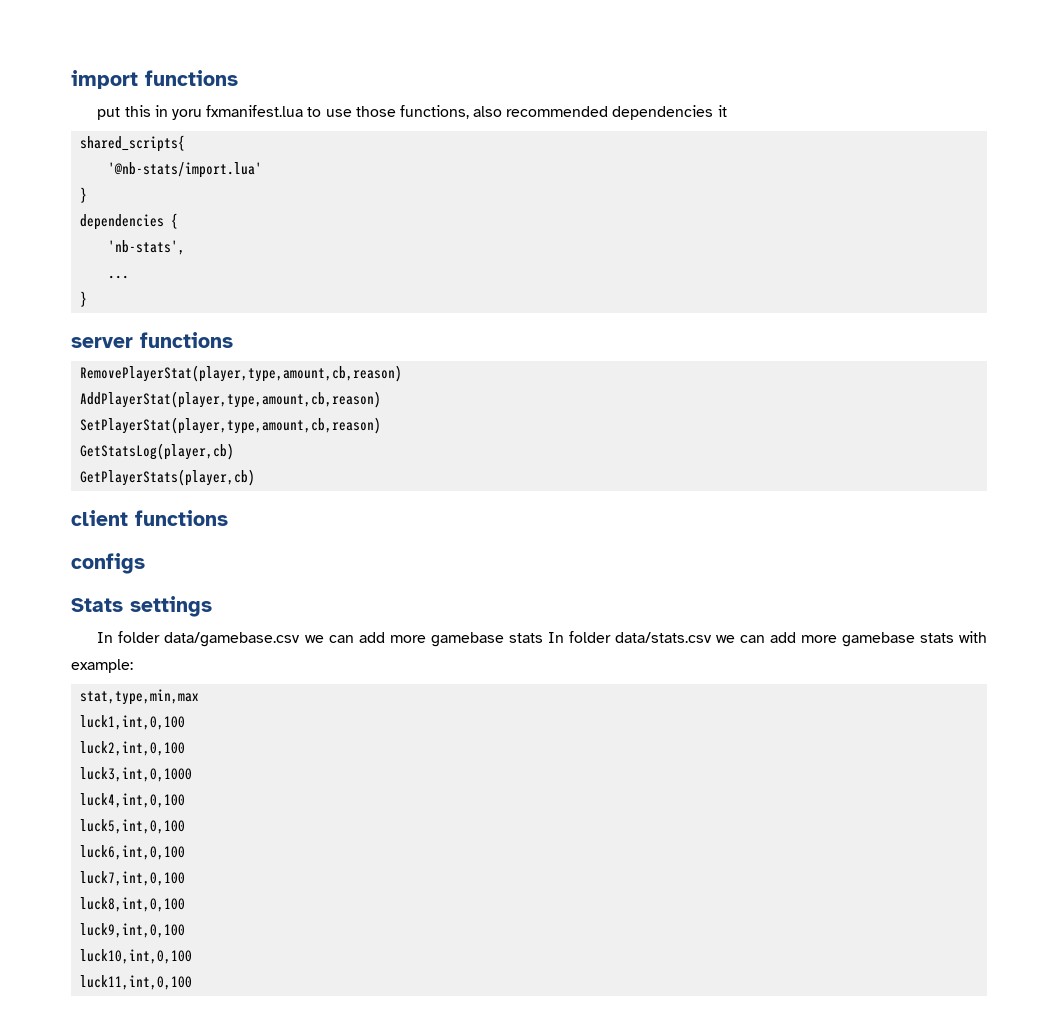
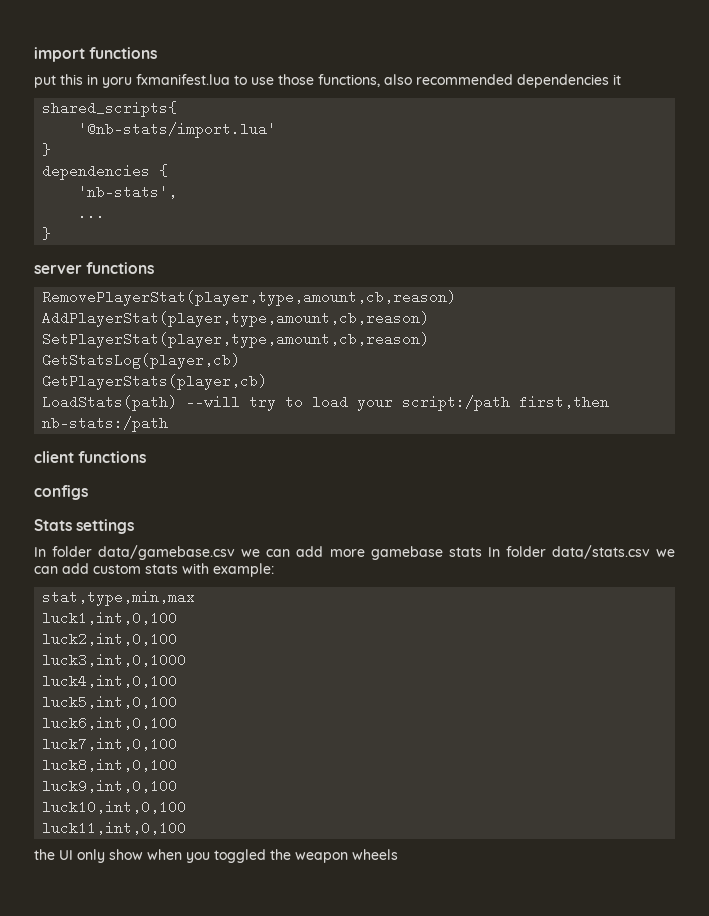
(256, 477) none -> [42,395,610,411] [42,416,169,432] // LoadStats(path) --will try to load your script:/path first,then nb-stats:/path
[800,632,915,647] more gamebase -> [93,564,141,574] custom
(193, 982) none -> [34,849,398,863] // the UI only show when you toggled the weapon wheels

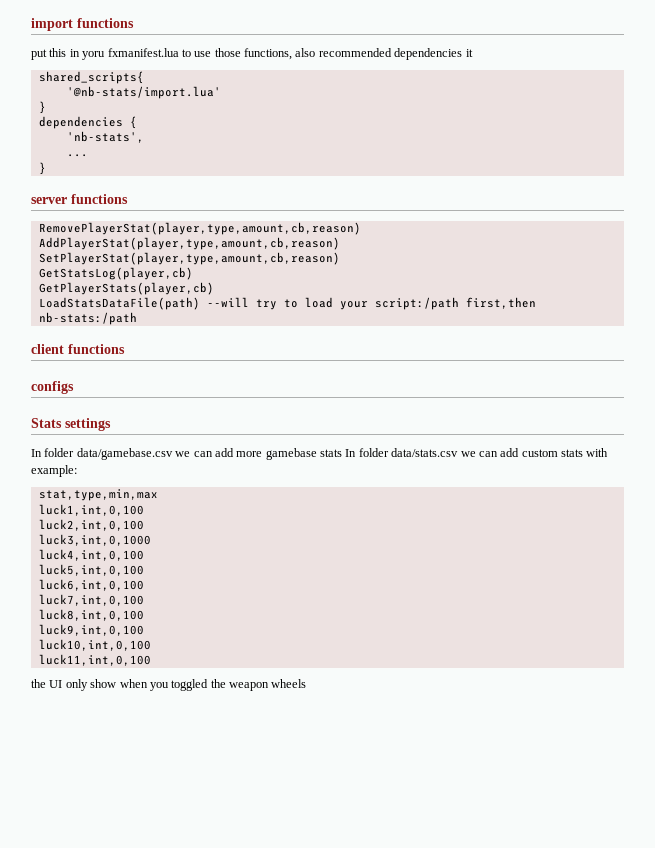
[42,395,178,411] LoadStats(path) -> [38,297,200,310] LoadStatsDataFile(path)

